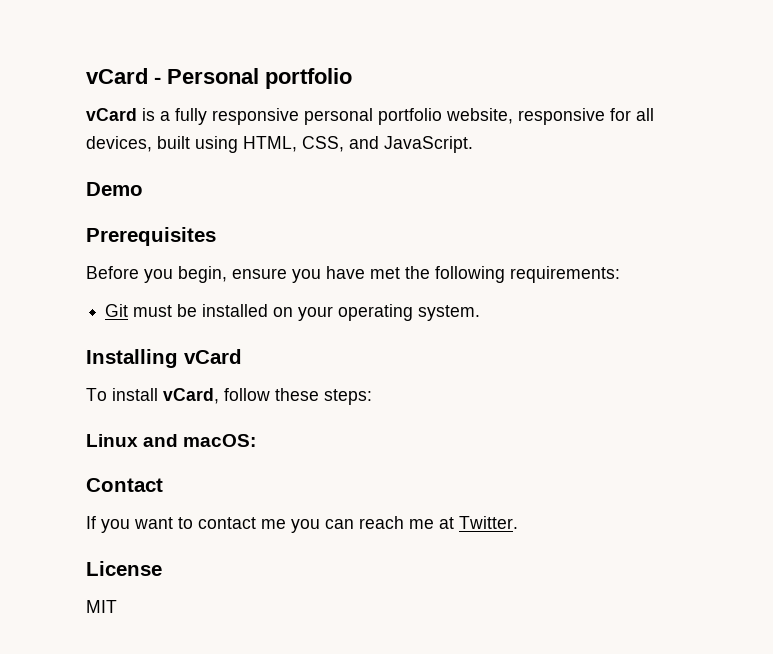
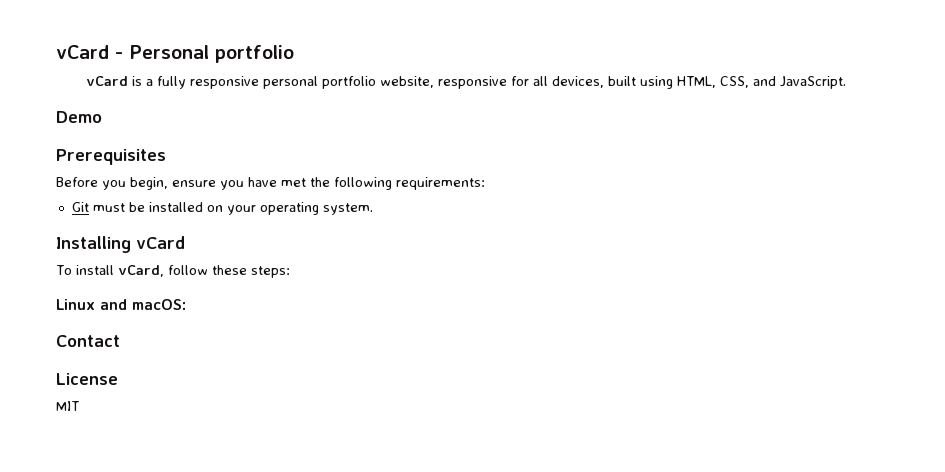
[86,516,518,533] // If you want to contact me you can reach me at Twitter. -> (120, 341) none

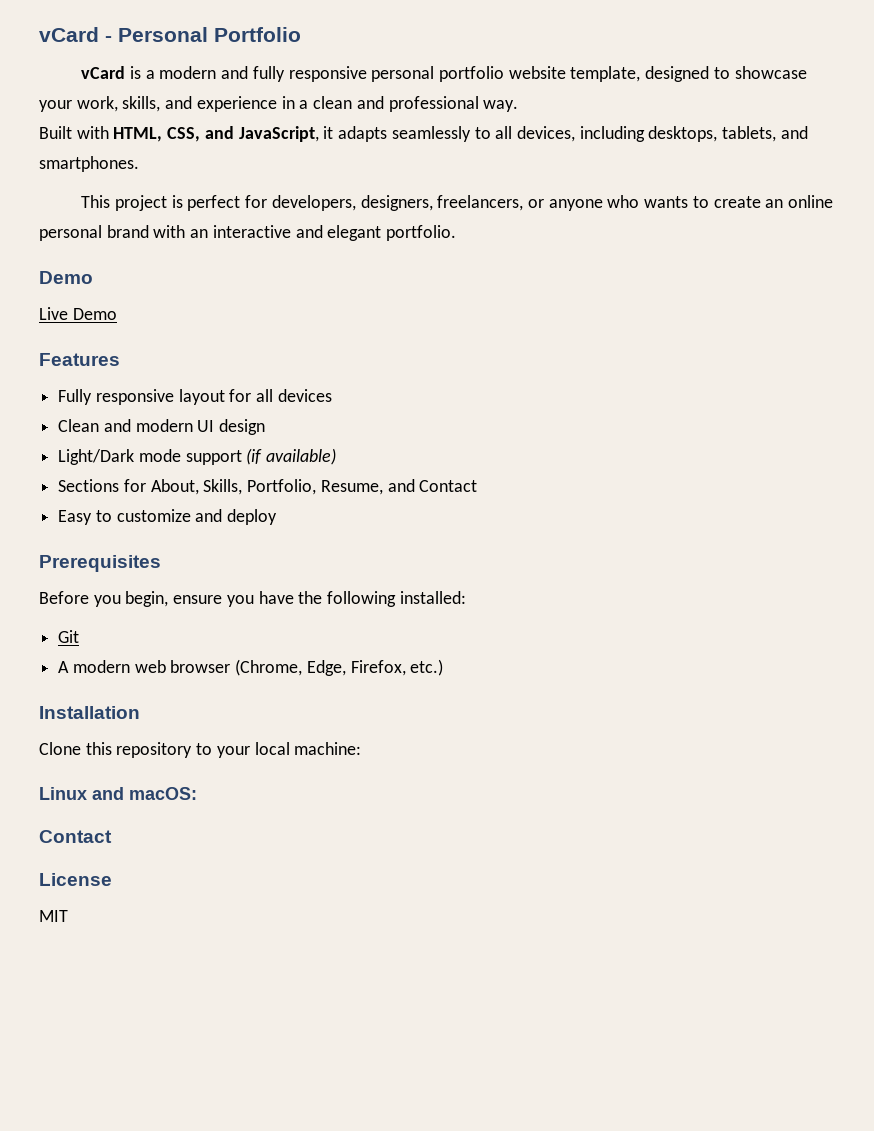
[215,45,294,63] portfolio -> [214,27,301,42] Portfolio
(153, 82) none -> [159,66,249,79] modern and
[379,76,846,89] [56,111,102,123] website, responsive for all devices, built using HTML, CSS, and JavaScript. // Demo -> [508,66,807,82] [39,96,519,112] [39,126,808,142] [39,156,139,172] [81,195,834,211] [39,225,457,241] [39,271,93,284] [39,307,117,320] [39,353,120,366] [58,389,332,405] [58,419,266,435] [58,448,337,465] [58,479,478,495] [58,509,278,525] website template, designed to showcase your work, skills, and experience in a clean and professional way. // Built with HTML, CSS, and JavaScript, it adapts seamlessly to all devices, including desktops, tablets, and smartphones. // This project is perfect for developers, designers, freelancers, or anyone who wants to create an online personal brand with an interactive and elegant portfolio. // Demo // Live Demo // Features // Fully responsive layout for all devices // Clean and modern UI design // Light/Dark mode support (if available) // Sections for About, Skills, Portfolio, Resume, and Contact // Easy to customize and deploy
[281,178,306,187] met -> (294, 597) none
[396,177,485,190] requirements: -> [399,591,466,604] installed:
[92,202,373,215] [56,236,185,253] [56,265,290,278] must be installed on your operating system. // Installing vCard // To install vCard, follow these steps: -> [58,659,444,676] [39,706,140,719] [39,742,362,758] // A modern web browser (Chrome, Edge, Firefox, etc.) // Installation // Clone this repository to your local machine:

